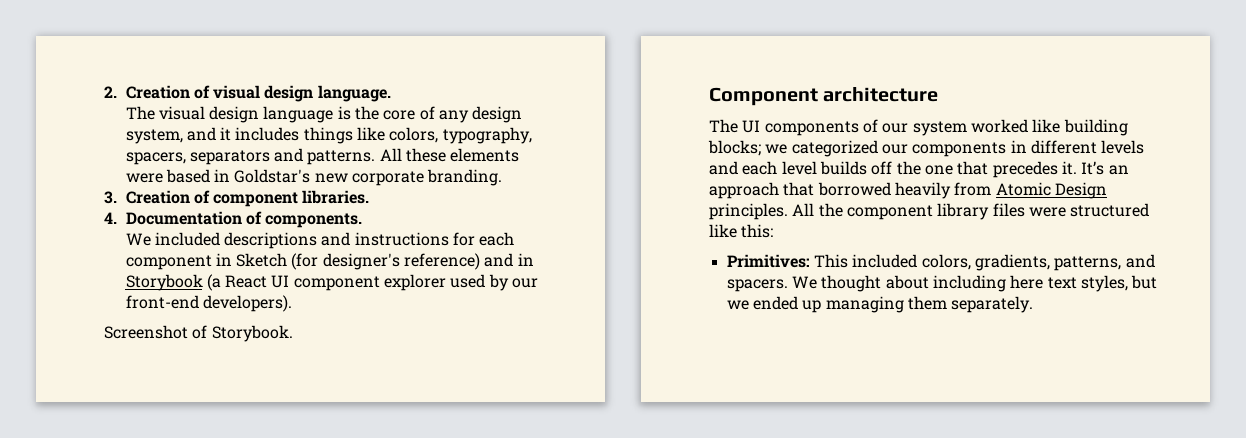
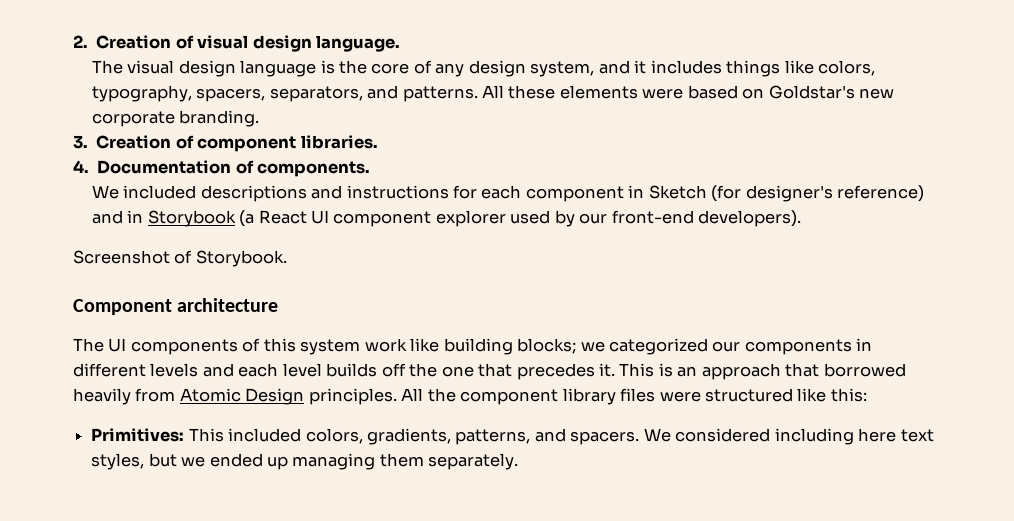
[189,150,270,165] separators -> [269,86,363,102] separators,
[214,169,231,182] in -> [742,88,765,99] on
[882,119,1028,136] our system worked -> [263,338,407,355] this system work
[1081,161,1105,175] It’s -> [619,363,673,377] This is
[821,275,929,292] thought about -> [675,428,771,442] considered

